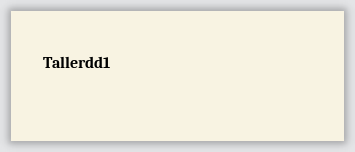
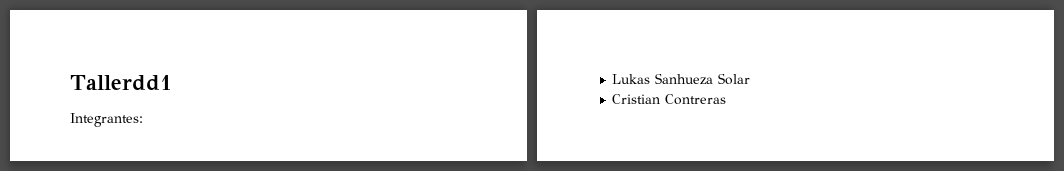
(110, 62) none -> [70,113,143,127] [612,73,751,85] [612,94,727,105] // Integrantes: // Lukas Sanhueza Solar // Cristian Contreras

